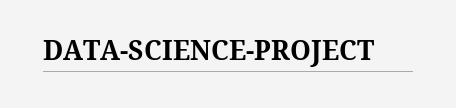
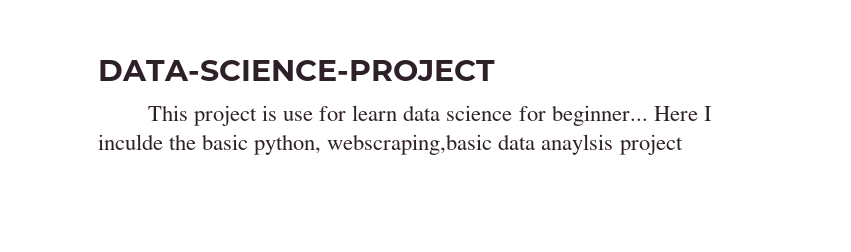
(375, 53) none -> [147,105,712,126] [98,134,683,155] // This project is use for learn data science for beginner... Here I inculde the basic python, webscraping,basic data anaylsis project

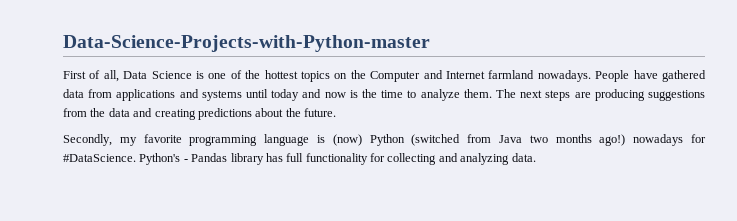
[98,60,495,81] [147,105,712,126] [98,134,683,155] DATA-SCIENCE-PROJECT // This project is use for learn data science for beginner... Here I inculde the basic python, webscraping,basic data anaylsis project -> [63,35,430,52] [63,70,706,82] [63,89,705,101] [63,108,336,120] [63,134,706,146] [63,153,536,165] Data-Science-Projects-with-Python-master // First of all, Data Science is one of the hottest topics on the Computer and Internet farmland nowadays. People have gathered data from applications and systems until today and now is the time to analyze them. The next steps are producing suggestions from the data and creating predictions about the future. // Secondly, my favorite programming language is (now) Python (switched from Java two months ago!) nowadays for #DataScience. Python's - Pandas library has full functionality for collecting and analyzing data.

